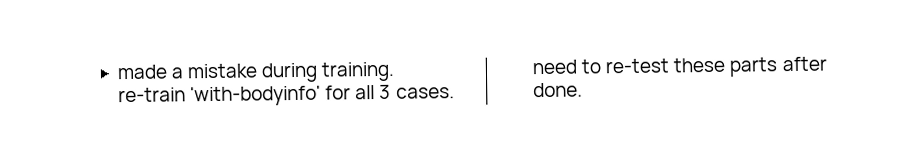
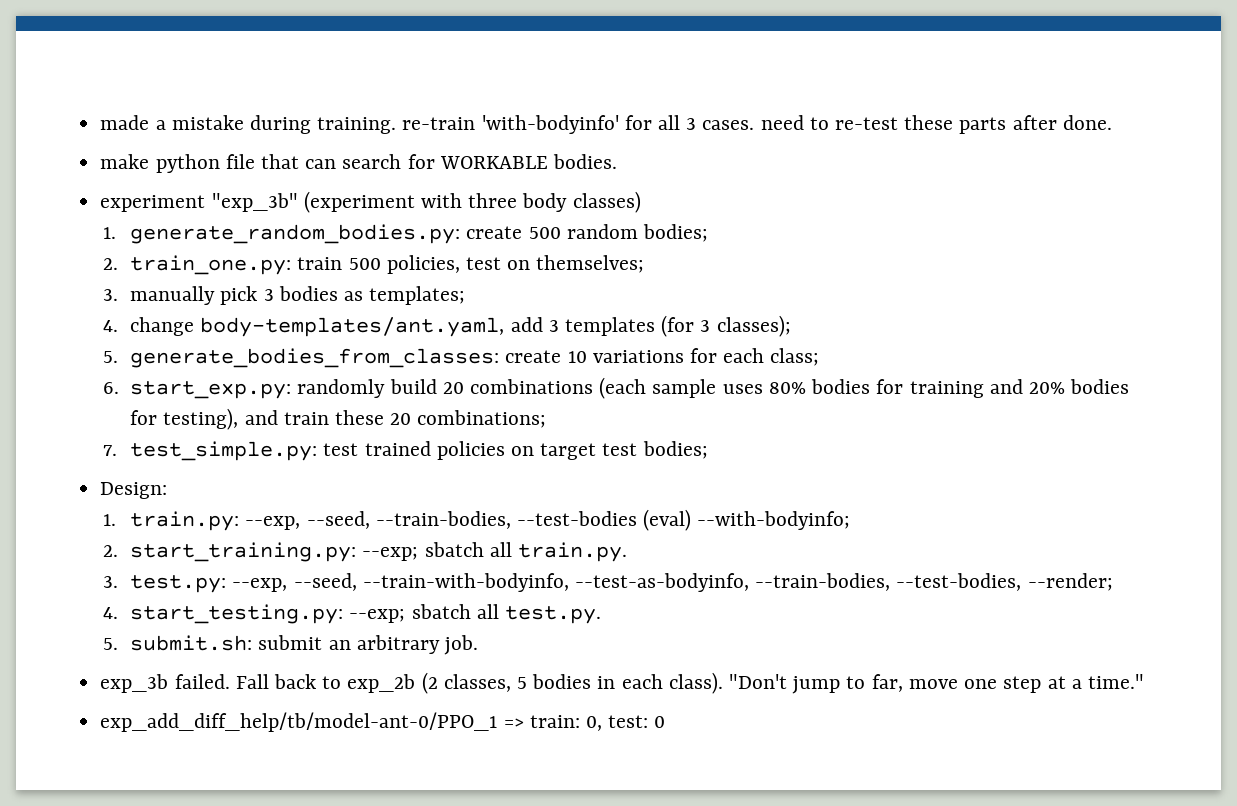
(583, 90) none -> [100,154,617,173] [100,191,641,213] [102,224,709,244] [102,255,645,275] [102,286,466,305] [102,315,791,337] [102,348,820,368] [102,377,1130,399] [130,408,547,430] [102,441,708,461] [100,482,168,499] [102,509,851,531] [102,542,628,562] [102,573,1113,593] [102,604,602,624] [102,635,479,655] [100,672,1144,694] [100,712,666,732] // make python file that can search for WORKABLE bodies. // experiment "exp_3b" (experiment with three body classes) // 1. generate_random_bodies.py: create 500 random bodies; // 2. train_one.py: train 500 policies, test on themselves; // 3. manually pick 3 bodies as templates; // 4. change body-templates/ant.yaml, add 3 templates (for 3 classes); // 5. generate_bodies_from_classes: create 10 variations for each class; // 6. start_exp.py: randomly build 20 combinations (each sample uses 80% bodies for training and 20% bodies for testing), and train these 20 combinations; // 7. test_simple.py: test trained policies on target test bodies; // Design: // 1. train.py: --exp, --seed, --train-bodies, --test-bodies (eval) --with-bodyinfo; // 2. start_training.py: --exp; sbatch all train.py. // 3. test.py: --exp, --seed, --train-with-bodyinfo, --test-as-bodyinfo, --train-bodies, --test-bodies, --render; // 4. start_testing.py: --exp; sbatch all test.py. // 5. submit.sh: submit an arbitrary job. // exp_3b failed. Fall back to exp_2b (2 classes, 5 bodies in each class). "Don't jump to far, move one step at a time." // exp_add_diff_help/tb/model-ant-0/PPO_1 => train: 0, test: 0

